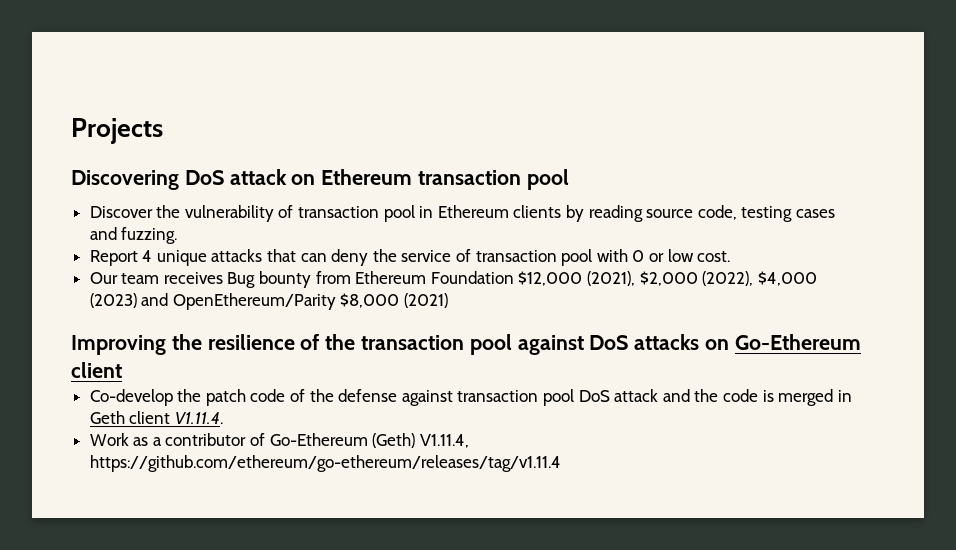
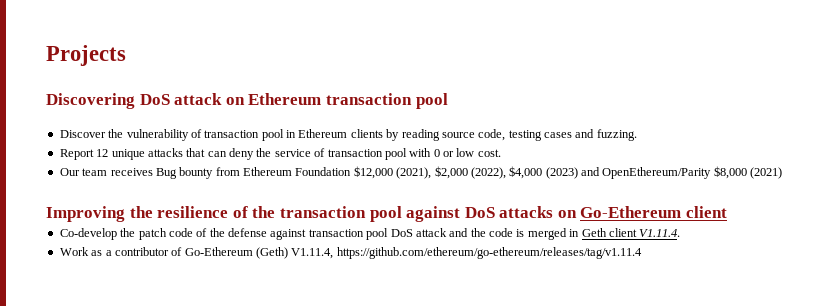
[142,250,153,262] 4 -> [96,149,109,157] 12

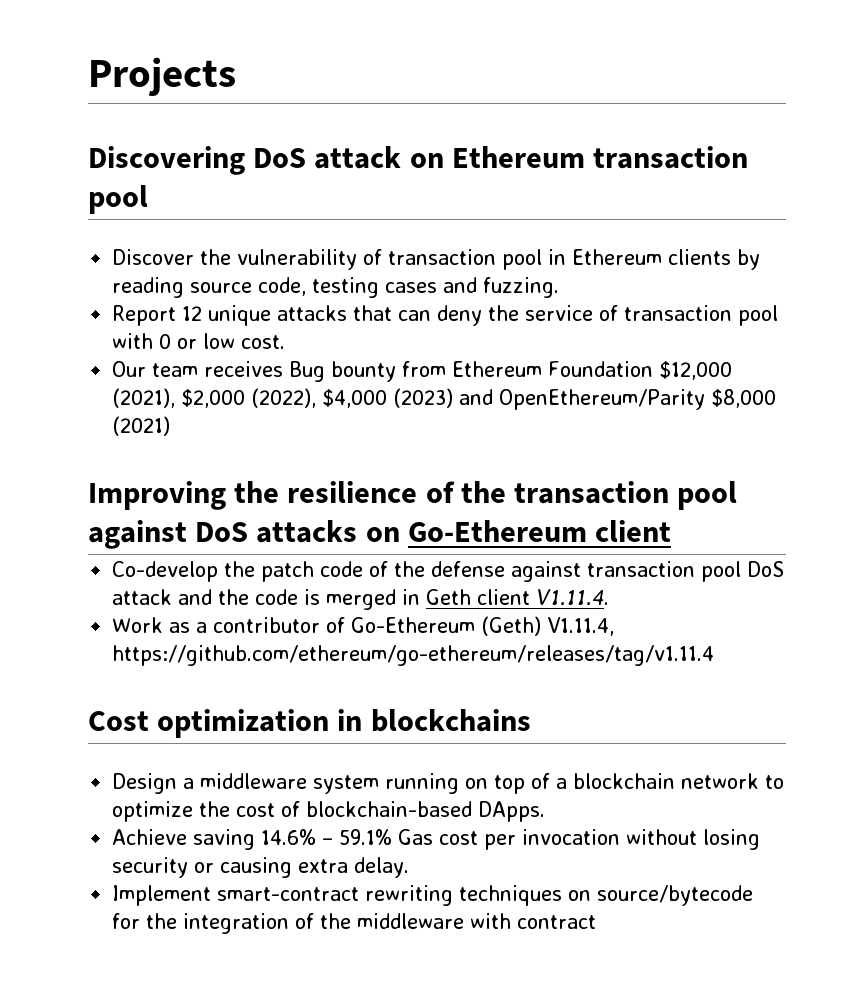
(642, 253) none -> [88,709,531,738] [112,773,785,794] [112,801,546,822] [112,829,761,850] [112,857,410,878] [112,885,754,906] [112,913,597,934] // Cost optimization in blockchains // Design a middleware system running on top of a blockchain network to optimize the cost of blockchain-based DApps. // Achieve saving 14.6% – 59.1% Gas cost per invocation without losing security or causing extra delay. // Implement smart-contract rewriting techniques on source/bytecode for the integration of the middleware with contract

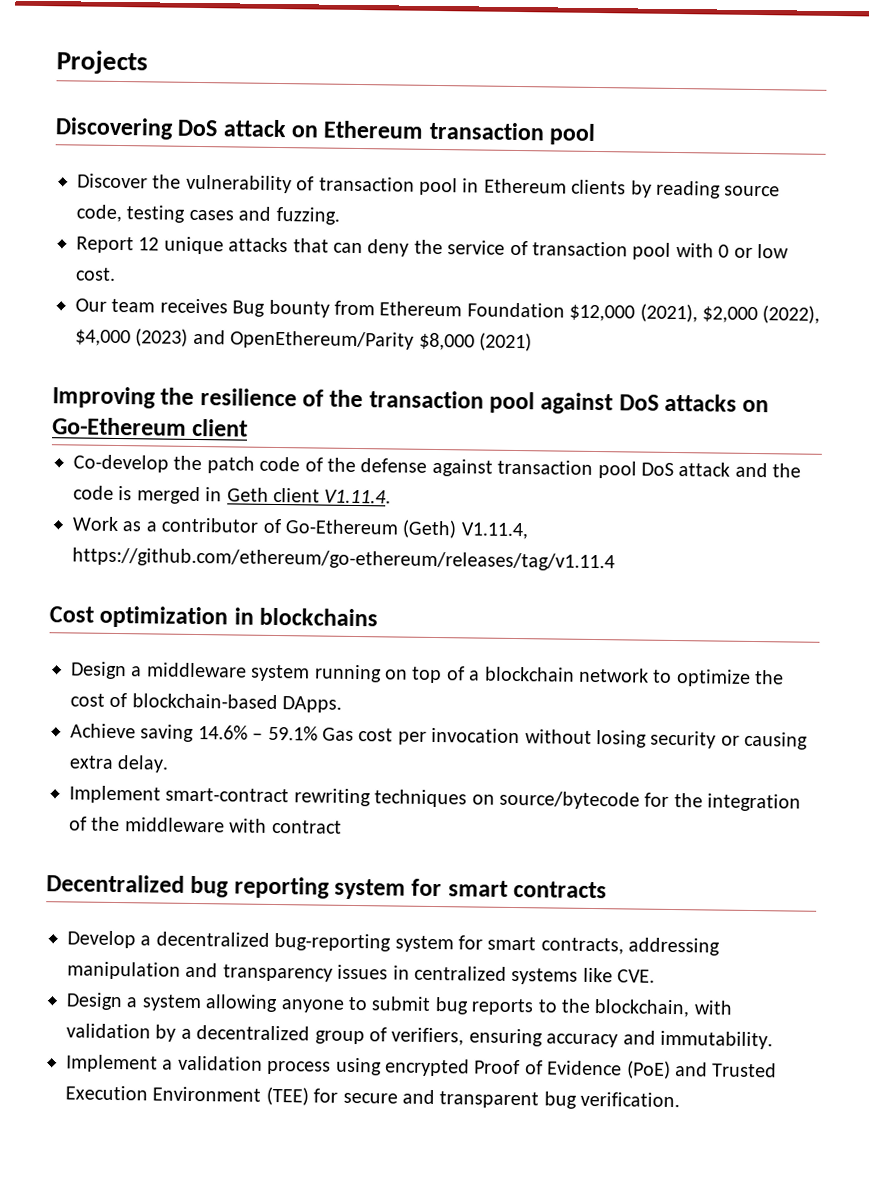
(597, 922) none -> [46,874,608,900] [67,930,721,956] [67,961,656,985] [66,992,733,1018] [66,1023,773,1050] [66,1054,778,1079] [65,1085,681,1109] // Decentralized bug reporting system for smart contracts // Develop a decentralized bug-reporting system for smart contracts, addressing manipulation and transparency issues in centralized systems like CVE. // Design a system allowing anyone to submit bug reports to the blockchain, with validation by a decentralized group of verifiers, ensuring accuracy and immutability. // Implement a validation process using encrypted Proof of Evidence (PoE) and Trusted Execution Environment (TEE) for secure and transparent bug verification.

